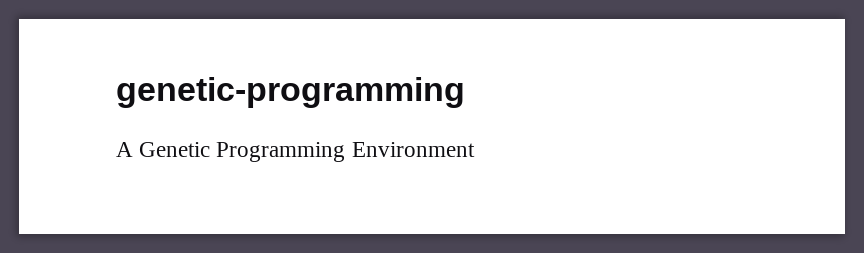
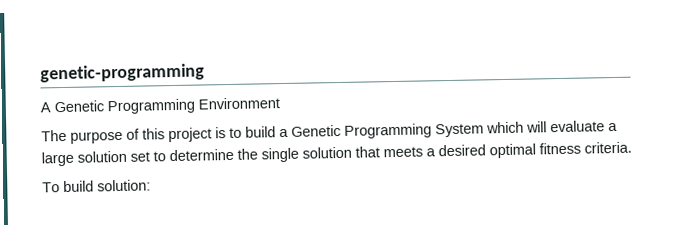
(475, 149) none -> [41,120,618,144] [41,141,632,167] [42,179,151,193] // The purpose of this project is to build a Genetic Programming System which will evaluate a large solution set to determine the single solution that meets a desired optimal fitness criteria. // To build solution:

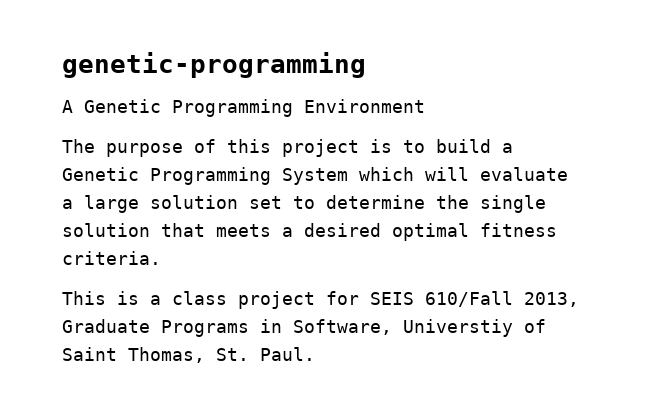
[42,179,151,193] To build solution: -> [62,291,579,309] [62,319,546,337] [62,347,315,363] This is a class project for SEIS 610/Fall 2013, Graduate Programs in Software, Universtiy of Saint Thomas, St. Paul.

